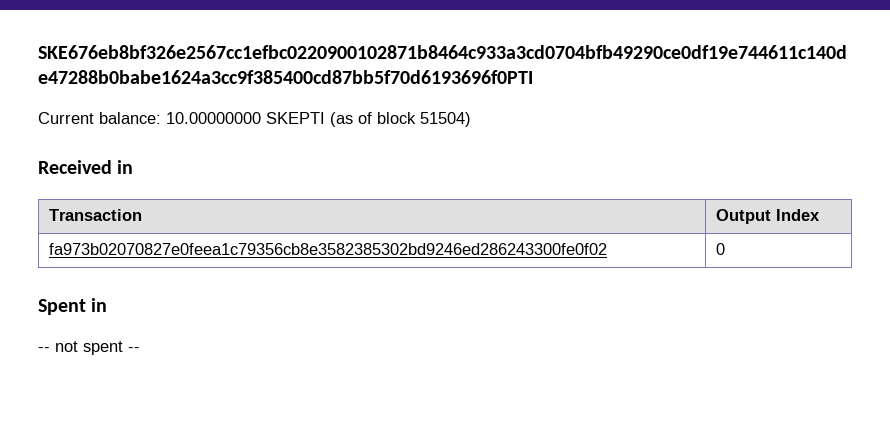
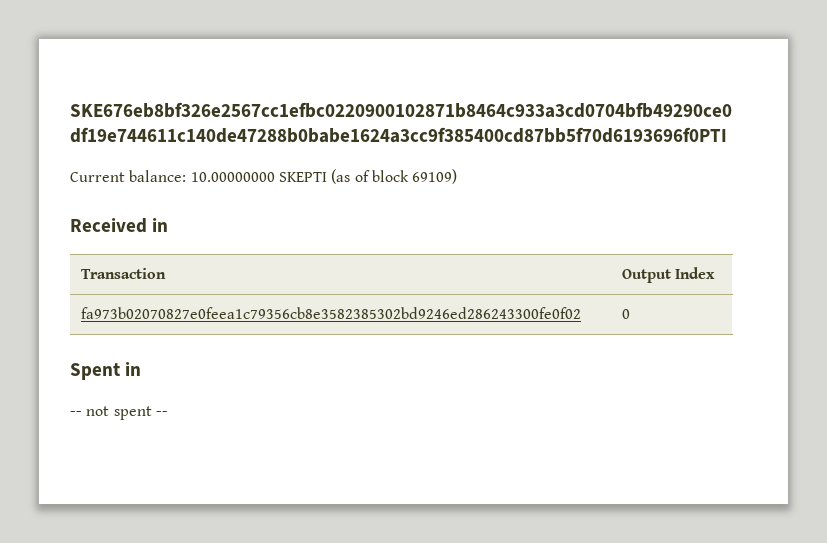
[420,112,471,127] 51504) -> [412,169,458,184] 69109)

